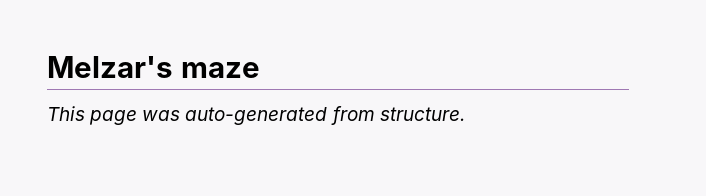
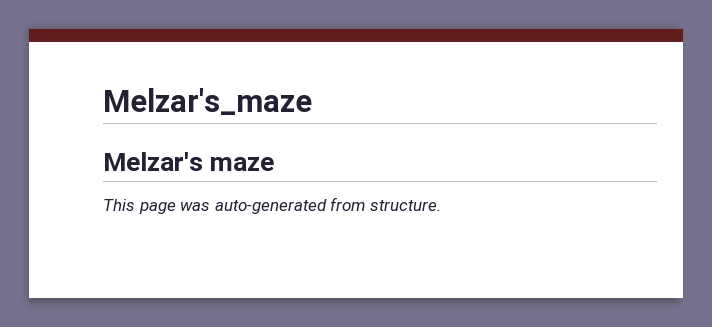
(47, 67) none -> [103,88,312,115] Melzar's_maze //

